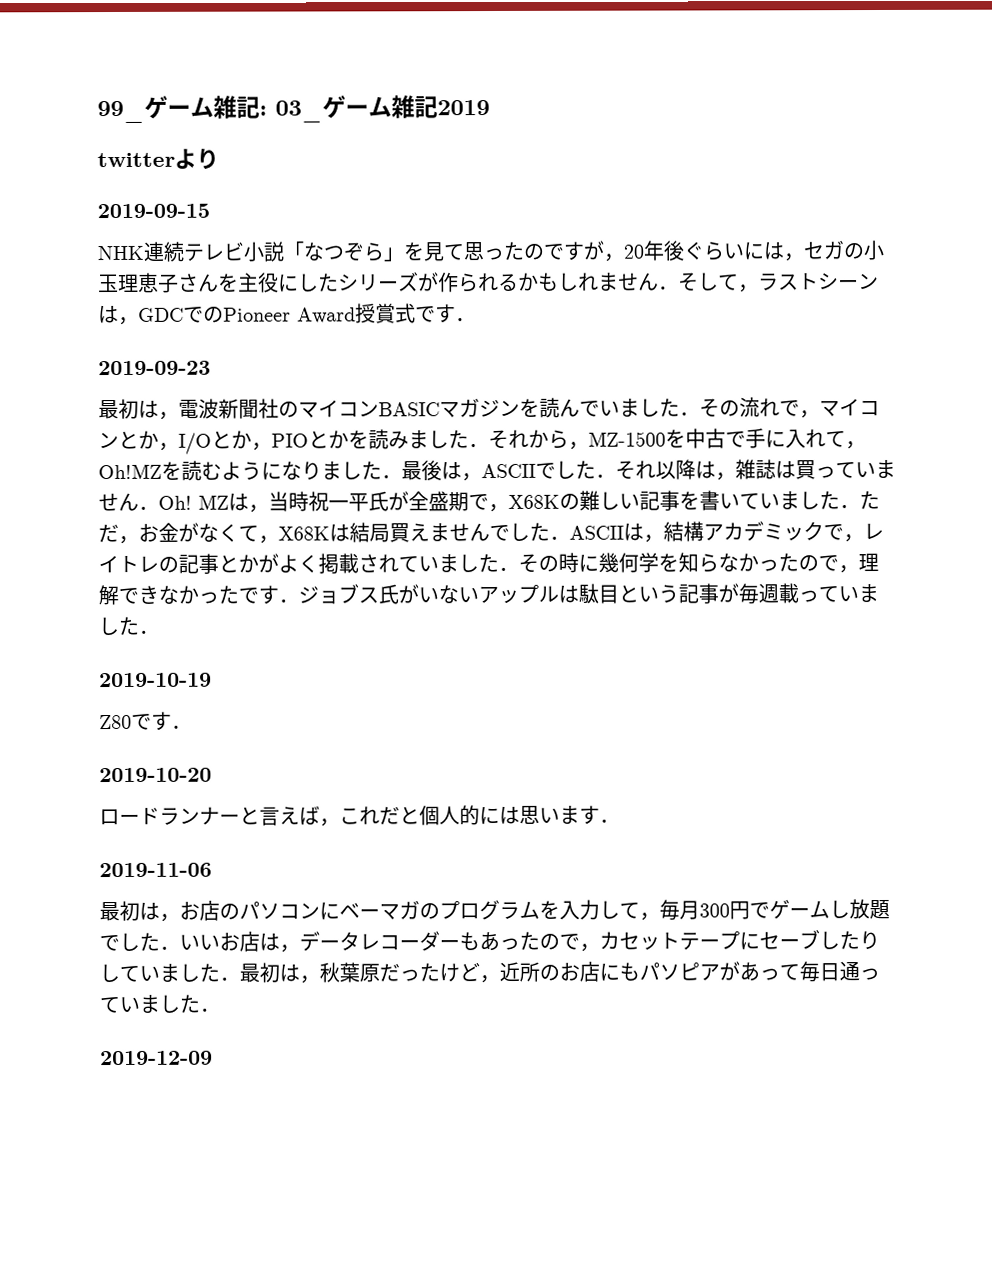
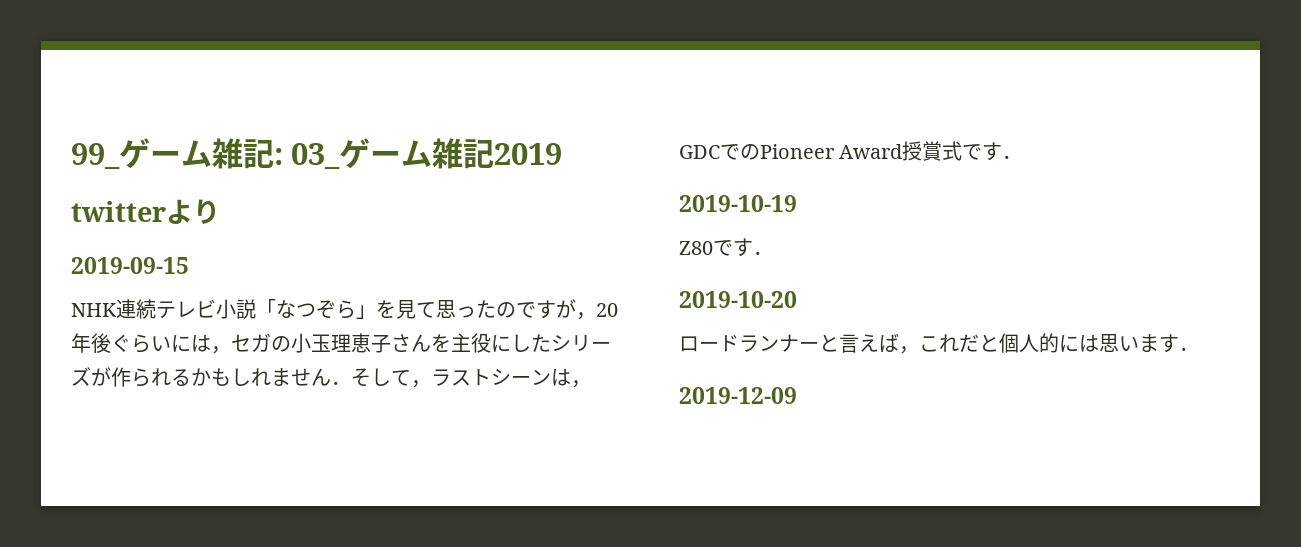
[98,360,211,376] [98,397,880,420] [98,428,866,455] [98,459,896,482] [98,490,880,513] [98,521,884,544] [98,552,879,575] [98,583,879,606] [98,616,159,636] // 2019-09-23 // 最初は，電波新聞社のマイコンBASICマガジンを読んでいました．その流れで，マイコンとか，I/Oとか，PIOとかを読みました．それから，MZ-1500を中古で手に入れて，Oh!MZを読むようになりました．最後は，ASCIIでした．それ以降は，雑誌は買っていません．Oh! MZは，当時祝一平氏が全盛期で，X68Kの難しい記事を書いていました．ただ，お金がなくて，X68Kは結局買えませんでした．ASCIIは，結構アカデミックで，レイトレの記事とかがよく掲載されていました．その時に幾何学を知らなかったので，理解できなかったです．ジョブス氏がいないアップルは駄目という記事が毎週載っていました． -> (1023, 157) none
[99,862,212,878] [99,899,890,922] [99,929,880,953] [99,961,880,984] [99,994,220,1014] // 2019-11-06 // 最初は，お店のパソコンにベーマガのプログラムを入力して，毎月300円でゲームし放題でした．いいお店は，データレコーダーもあったので，カセットテープにセーブしたりしていました．最初は，秋葉原だったけど，近所のお店にもパソピアがあって毎日通っていました． -> (1199, 349) none

